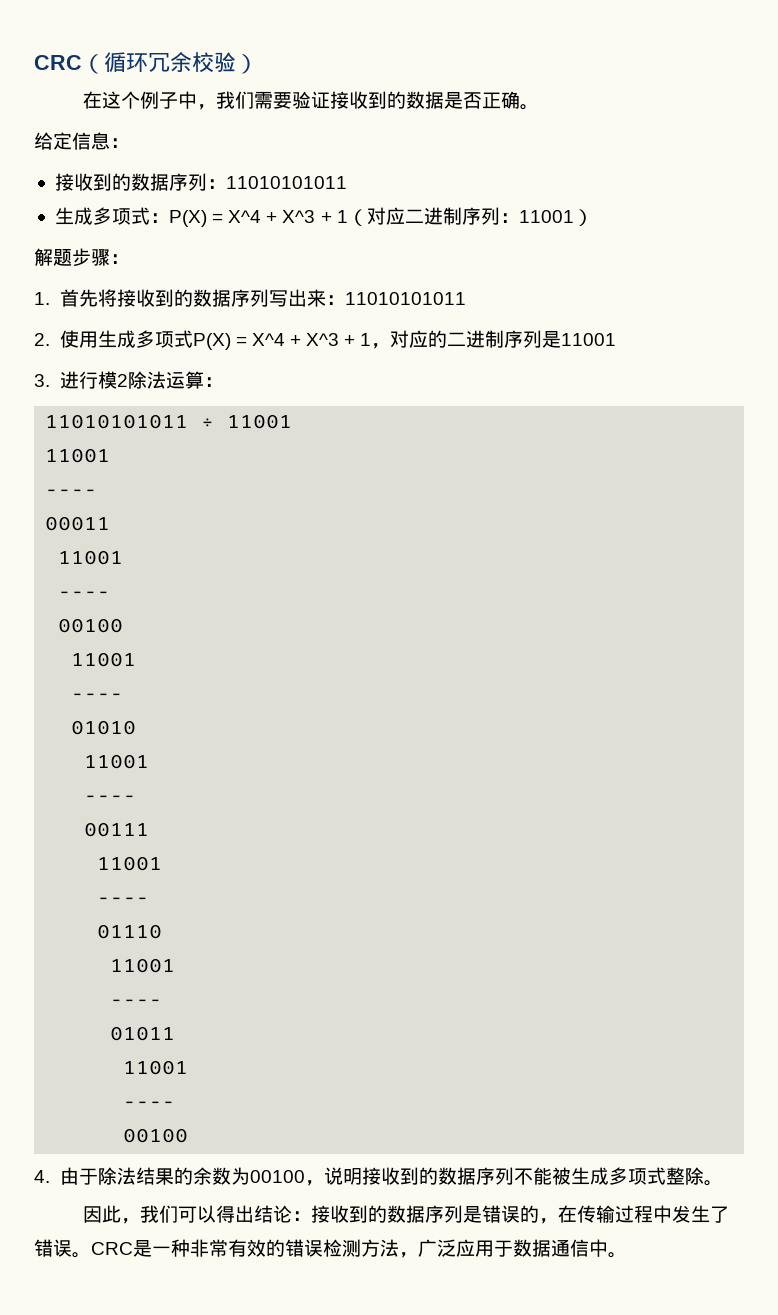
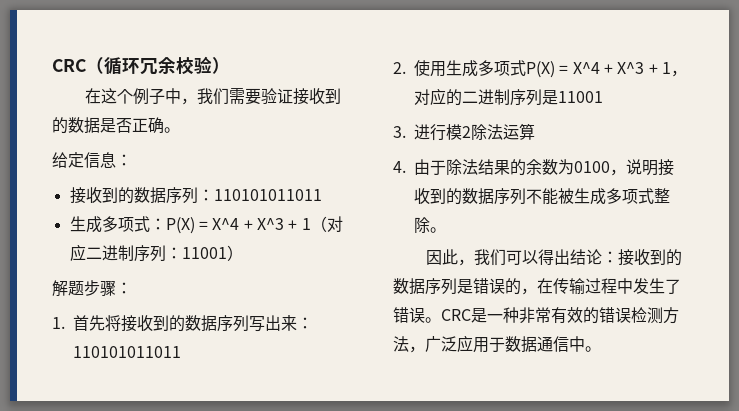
[225,176,347,189] 11010101011 -> [213,189,322,201] 110101011011
[344,292,466,305] 11010101011 -> [73,346,181,358] 110101011011
[203,377,223,387] [45,414,293,429] [45,448,111,463] [45,489,98,496] [45,516,111,531] [58,550,124,565] [58,591,111,598] [58,618,124,633] [71,652,137,667] [71,693,124,700] [71,720,137,735] [84,754,150,769] [84,795,137,802] [84,822,150,837] [97,856,163,871] [97,897,150,904] [97,924,163,939] [110,958,176,973] [110,999,163,1006] [110,1026,176,1041] [123,1060,189,1075] [123,1101,176,1108] [123,1128,189,1143] ： // 11010101011 ÷ 11001 // 11001 // ---- // 00011 // 11001 // ---- // 00100 // 11001 // ---- // 01010 // 11001 // ---- // 00111 // 11001 // ---- // 01110 // 11001 // ---- // 01011 // 11001 // ---- // 00100 -> (535, 131) none
[249,1170,305,1183] 00100 -> [574,161,610,173] 0100

